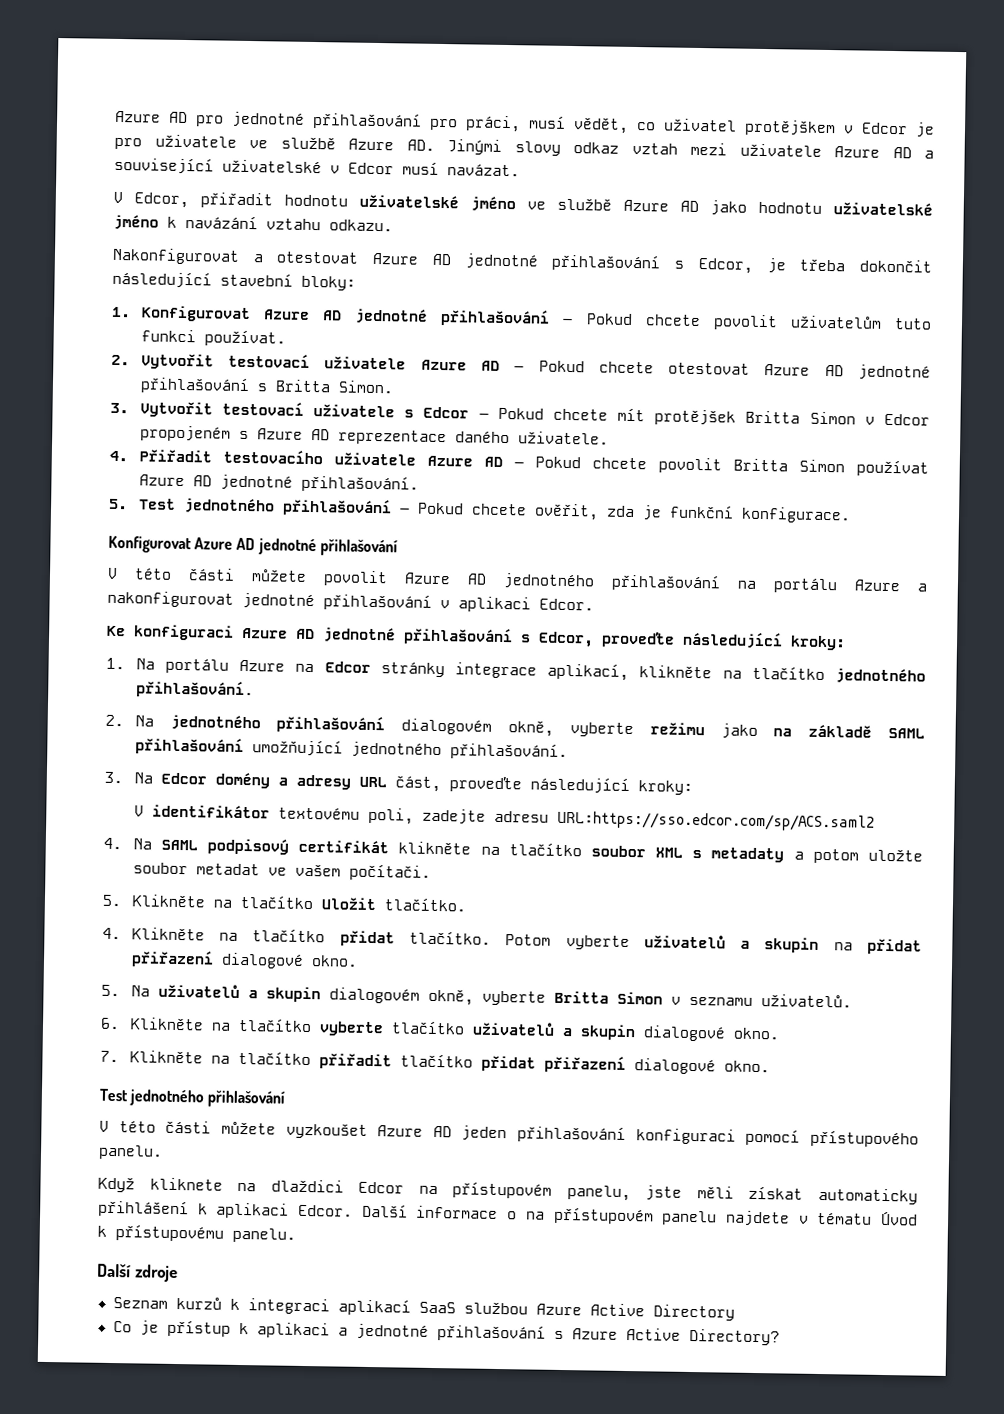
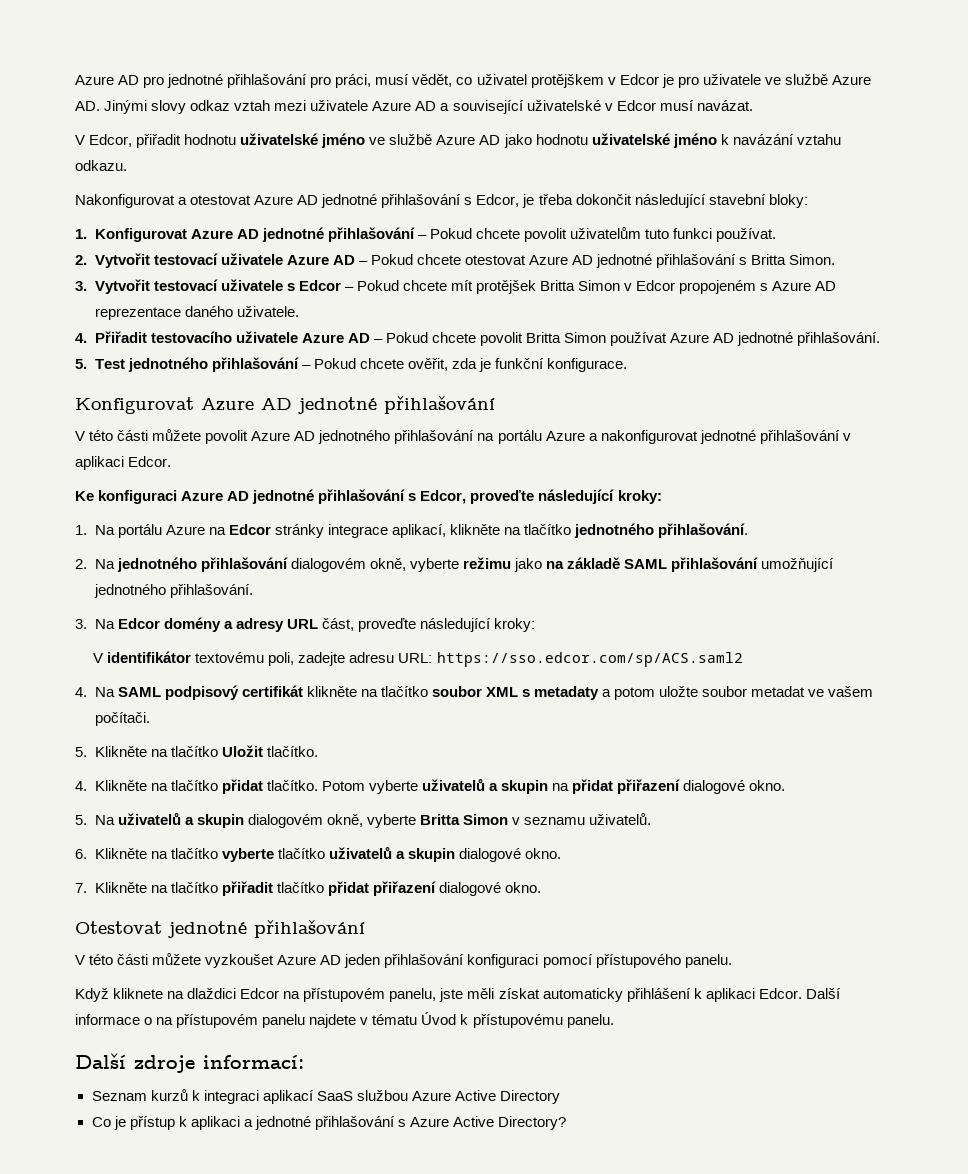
[556,810,875,832] URL:https://sso.edcor.com/sp/ACS.saml2 -> [398,652,743,667] URL: https://sso.edcor.com/sp/ACS.saml2
[99,1088,206,1107] Test jednotného -> [75,921,247,938] Otestovat jednotné
(178, 1273) none -> [203,1055,304,1069] informací:

